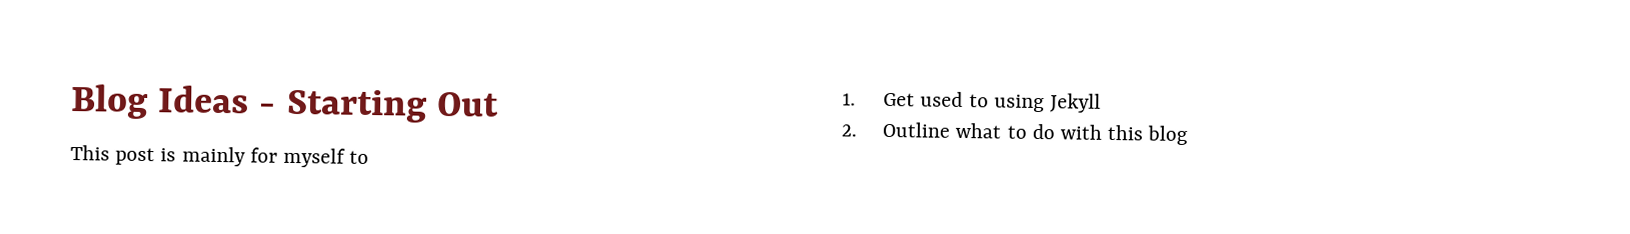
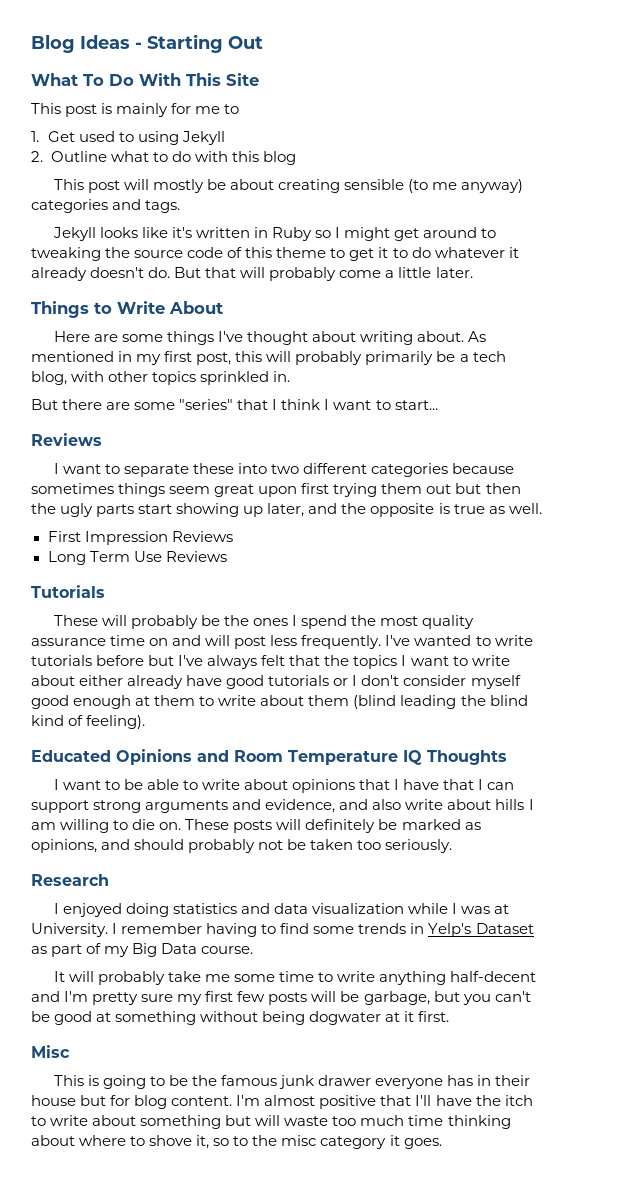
(499, 104) none -> [31,73,259,86] // What To Do With This Site
[283,147,347,168] myself -> [195,106,221,114] me
(1189, 135) none -> [53,179,524,193] [31,199,181,213] [52,227,497,241] [31,247,519,261] [31,267,473,281] [31,301,223,318] [53,331,486,345] [31,351,506,365] [31,371,291,385] [31,399,438,410] [31,433,102,446] [53,463,514,477] [31,483,521,497] [31,503,542,517] [47,531,233,545] [47,551,227,565] [31,585,105,598] [53,615,475,629] [31,635,533,649] [31,655,510,669] [31,675,521,689] [31,695,528,709] [31,715,146,729] [31,749,507,765] [53,779,515,793] [31,799,534,813] [31,819,481,833] [31,839,453,853] [31,874,109,886] [53,903,510,917] [31,923,534,937] [31,943,254,957] [53,971,537,985] [31,991,531,1005] [31,1011,450,1025] [31,1045,70,1058] [53,1075,531,1089] [31,1095,533,1109] [31,1115,511,1129] [31,1135,442,1149] // This post will mostly be about creating sensible (to me anyway) categories and tags. // Jekyll looks like it's written in Ruby so I might get around to tweaking the source code of this theme to get it to do whatever it already doesn't do. But that will probably come a little later. // Things to Write About // Here are some things I've thought about writing about. As mentioned in my first post, this will probably primarily be a tech blog, with other topics sprinkled in. // But there are some "series" that I think I want to start... // Reviews // I want to separate these into two different categories because sometimes things seem great upon first trying them out but then the ugly parts start showing up later, and the opposite is true as well. // First Impression Reviews // Long Term Use Reviews // Tutorials // These will probably be the ones I spend the most quality assurance time on and will post less frequently. I've wanted to write tutorials before but I've always felt that the topics I want to write about either already have good tutorials or I don't consider myself good enough at them to write about them (blind leading the blind kind of feeling). // Educated Opinions and Room Temperature IQ Thoughts // I want to be able to write about opinions that I have that I can support strong arguments and evidence, and also write about hills I am willing to die on. These posts will definitely be marked as opinions, and should probably not be taken too seriously. // Research // I enjoyed doing statistics and data visualization while I was at University. I remember having to find some trends in Yelp's Dataset as part of my Big Data course. // It will probably take me some time to write anything half-decent and I'm pretty sure my first few posts will be garbage, but you can't be good at something without being dogwater at it first. // Misc // This is going to be the famous junk drawer everyone has in their house but for blog content. I'm almost positive that I'll have the itch to write about something but will waste too much time thinking about where to shove it, so to the misc category it goes.

